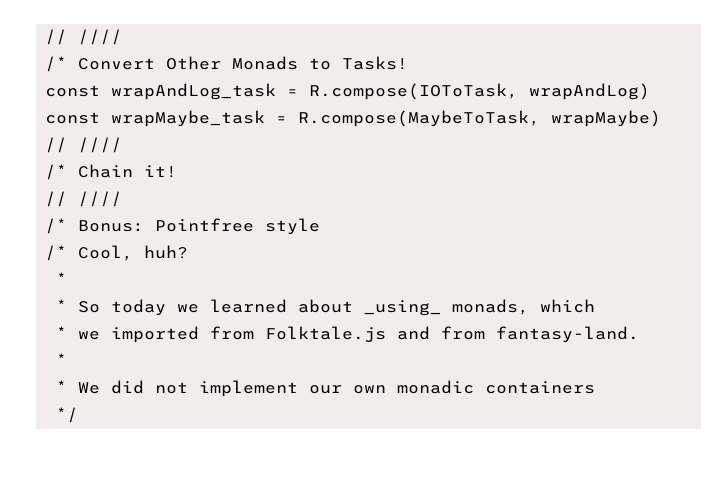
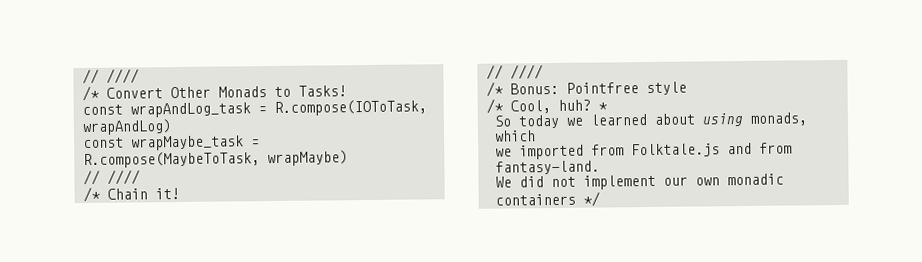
[56,272,67,285] [56,299,67,312] // * // * -> [598,102,608,111] * //
[364,300,441,316] _using_ -> [702,112,743,127] using
[56,326,67,339] * -> (536, 136) none
[56,353,67,366] [56,380,67,393] * // * -> (600, 167) none
(595, 387) // -> (576, 199) none

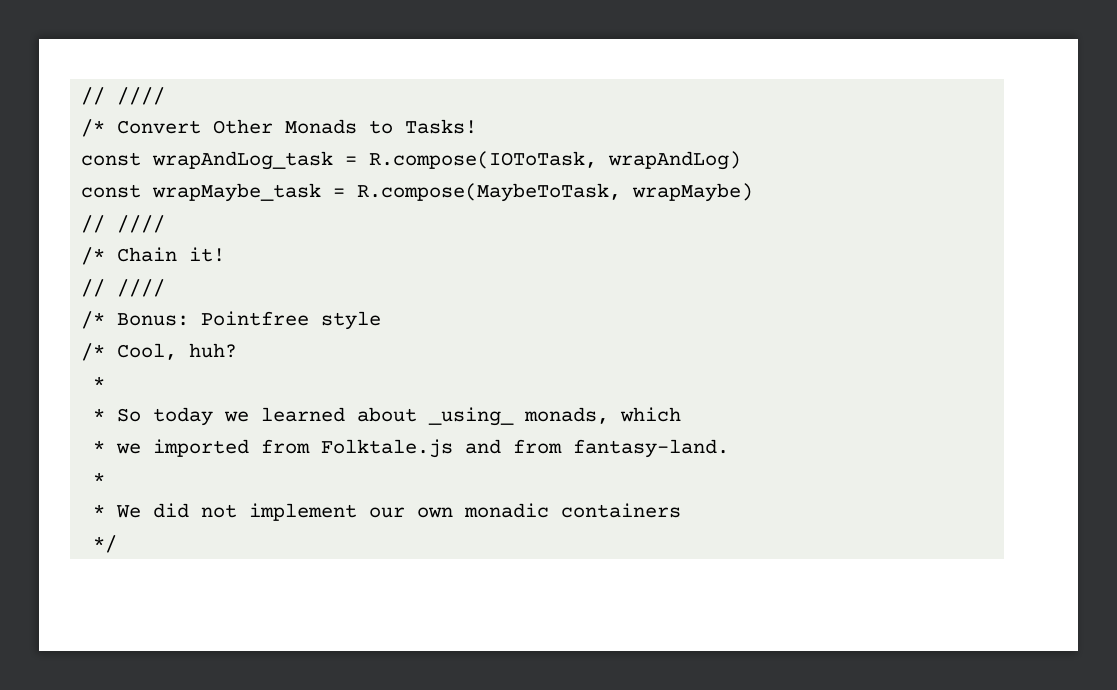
[598,102,608,111] * // -> [93,376,106,389] [93,408,106,421] // * // *
[702,112,743,127] using -> [428,407,515,426] _using_
(536, 136) none -> [93,440,106,453] *
(600, 167) none -> [93,472,106,485] [93,504,106,517] * // *
(576, 199) none -> (682, 510) //

